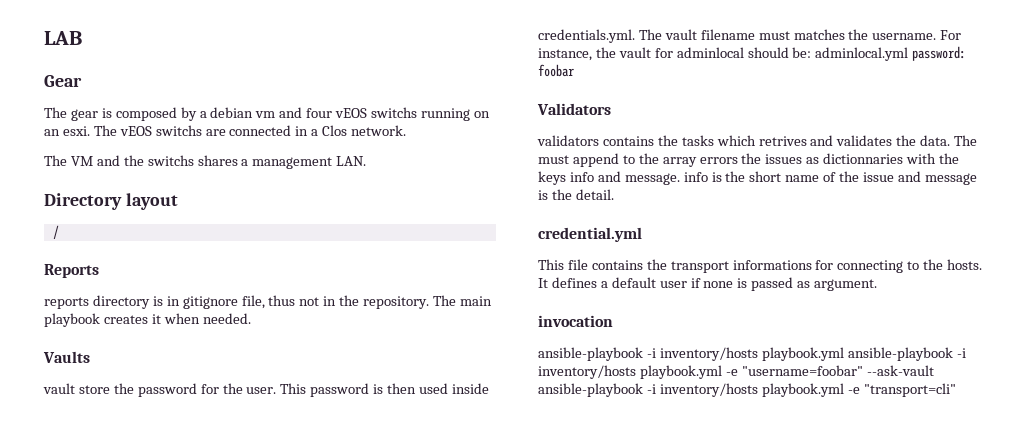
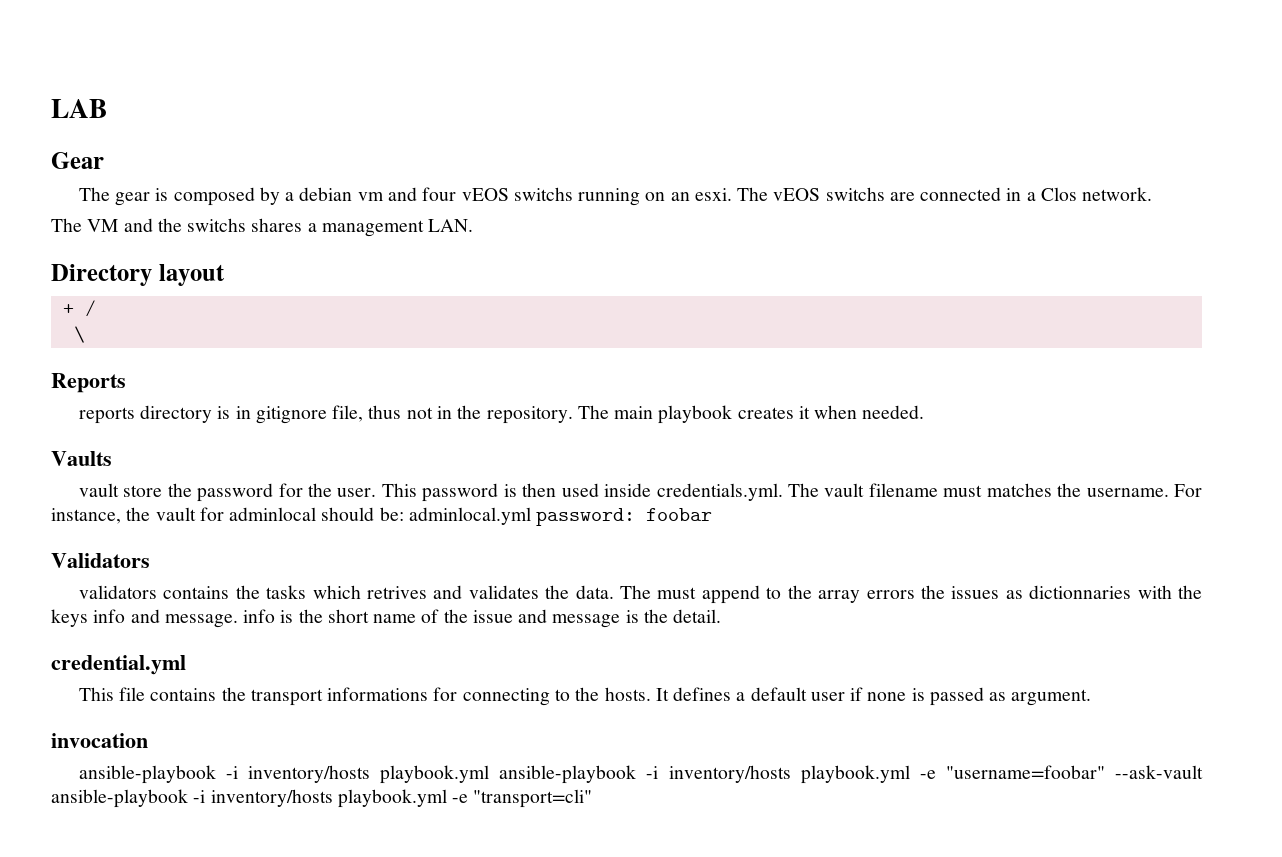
(178, 201) none -> [62,304,74,315] +
(59, 232) none -> [73,326,85,343] // \

